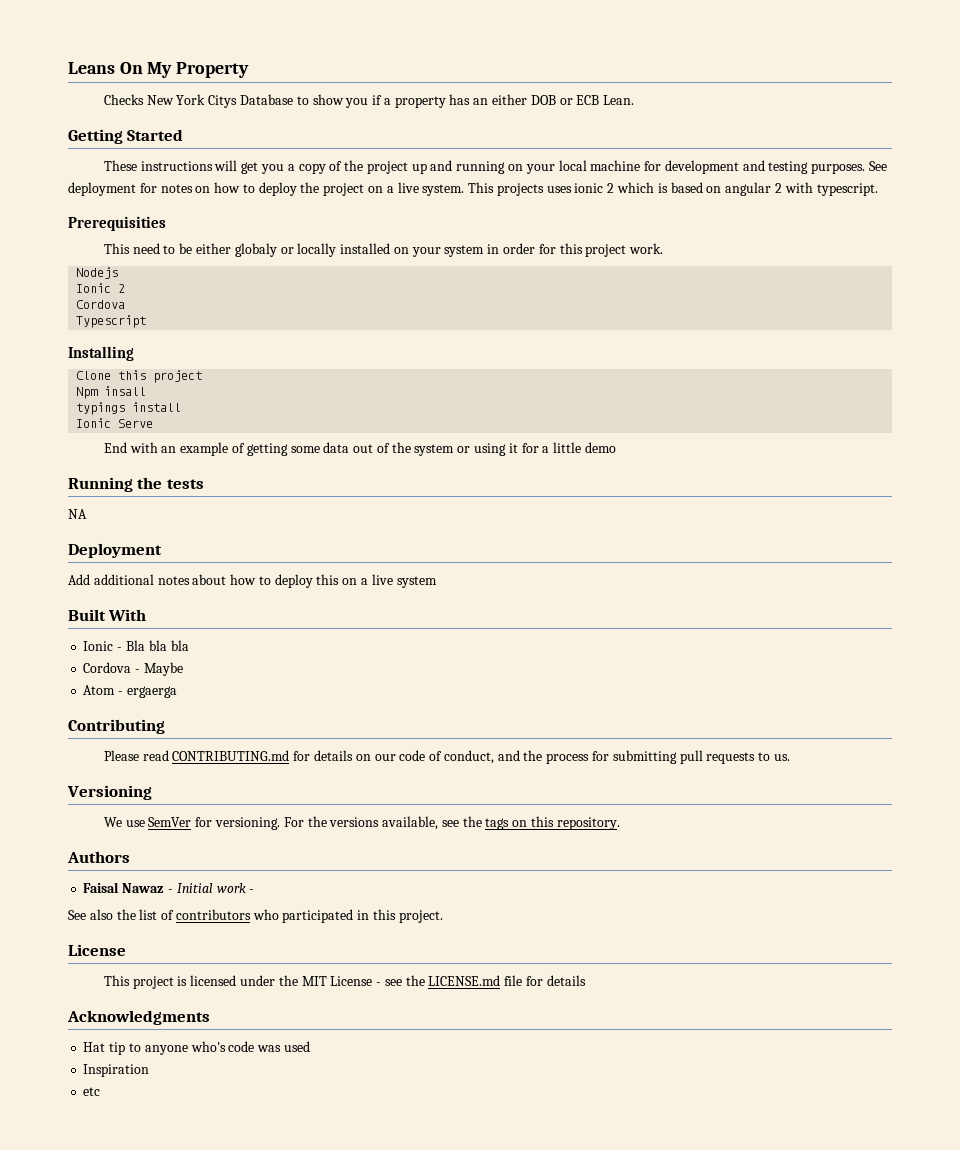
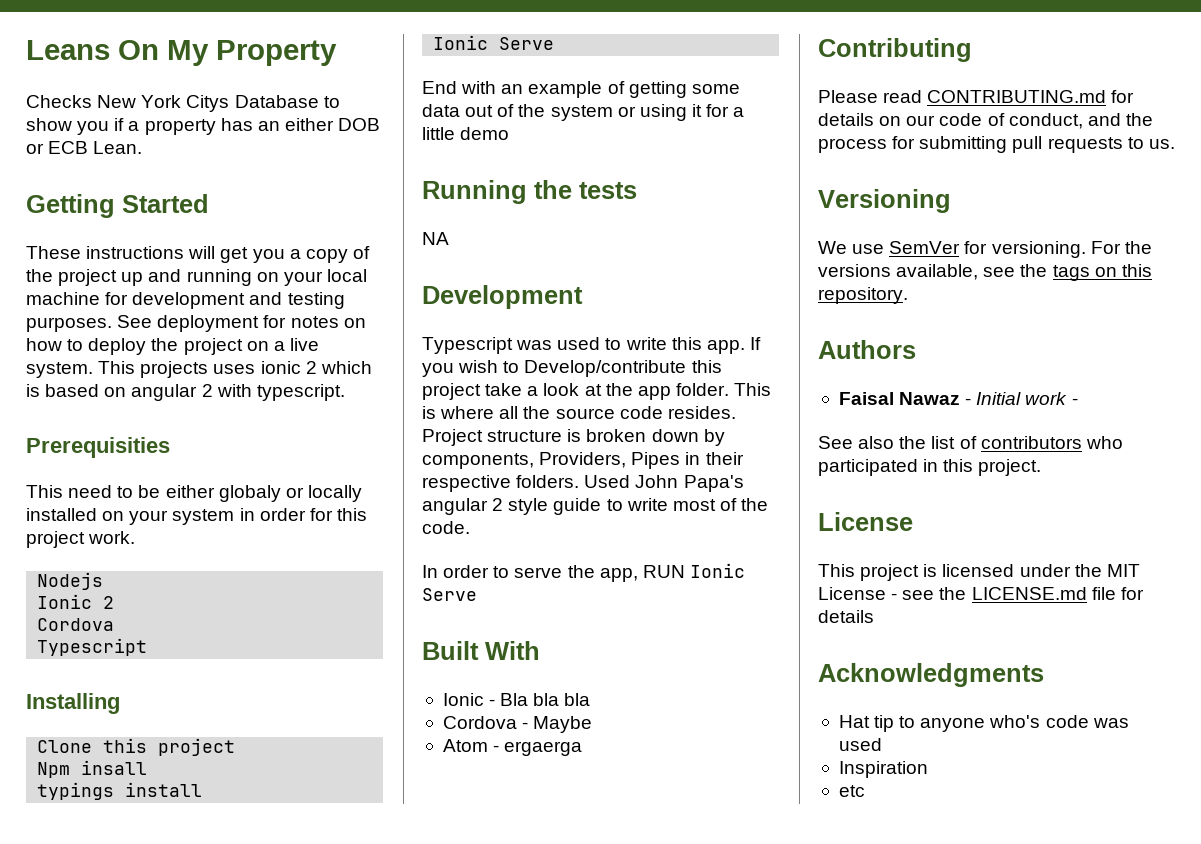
[68,543,162,558] [68,574,437,588] Deployment // Add additional notes about how to deploy this on a live system -> [422,285,583,309] [422,337,761,354] [422,360,722,377] [422,383,772,400] [422,406,736,419] [422,429,725,446] [422,452,744,469] [422,475,744,492] [422,498,769,515] [422,521,470,534] [422,563,745,582] [422,588,477,601] Development // Typescript was used to write this app. If you wish to Develop/contribute this project take a look at the app folder. This is where all the source code resides. Project structure is broken down by components, Providers, Pipes in their respective folders. Used John Papa's angular 2 style guide to write most of the code. // In order to serve the app, RUN Ionic Serve

